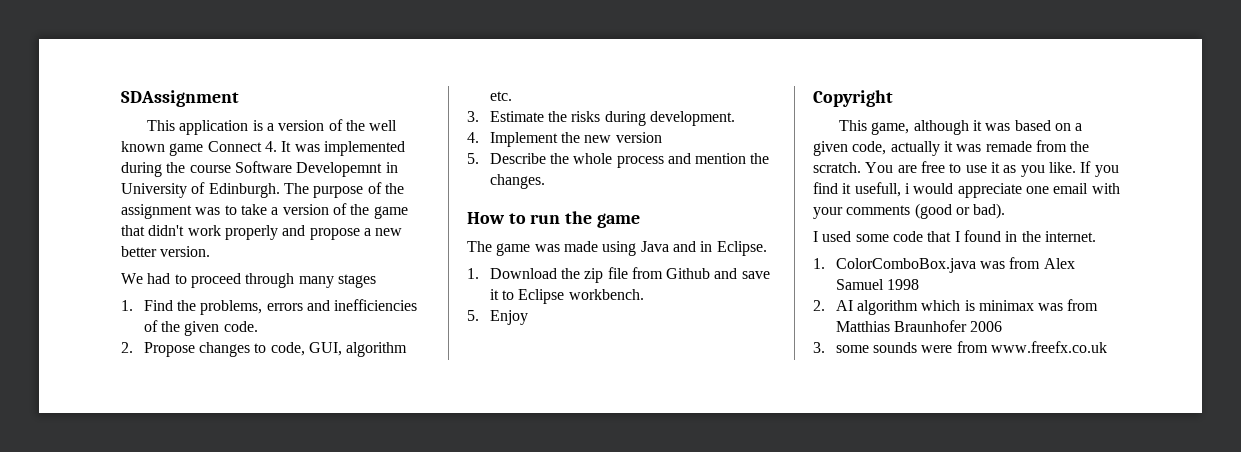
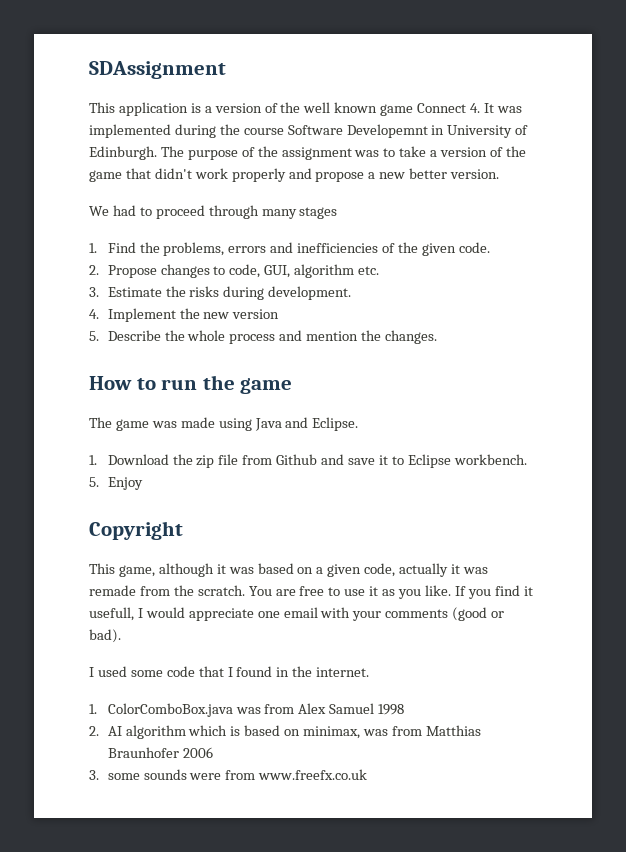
[700,241,713,252] in -> (309, 422) none
[904,183,910,194] i -> [137,608,143,618] I
[978,300,1034,311] minimax -> [244,725,361,739] based on minimax,

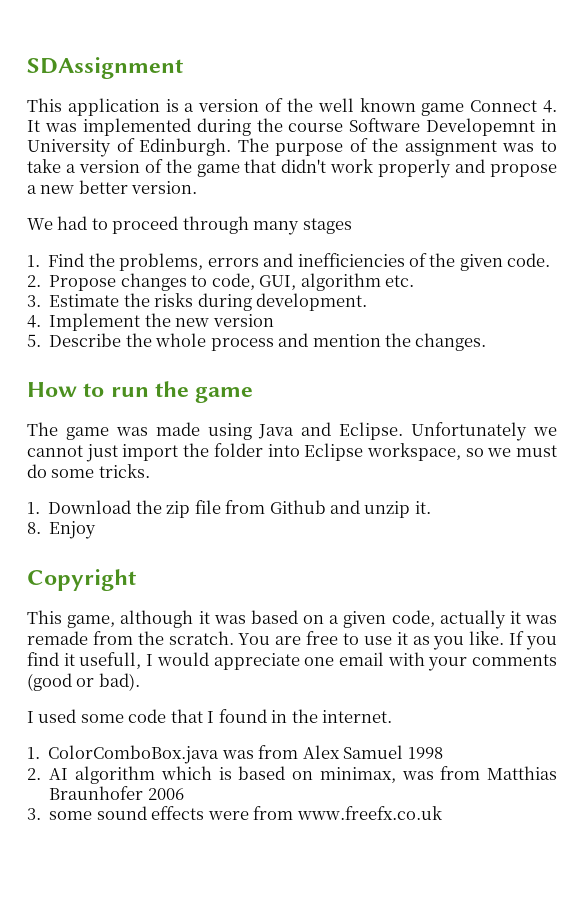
(359, 424) none -> [411,422,558,441] [27,443,557,462] [27,464,150,478] Unfortunately we cannot just import the folder into Eclipse workspace, so we must do some tricks.
[348,454,527,468] [89,477,99,487] save it to Eclipse workbench. // 5. -> [364,501,431,518] [27,522,41,534] unzip it. // 8.
[143,769,187,780] sounds -> [96,806,205,820] sound effects

